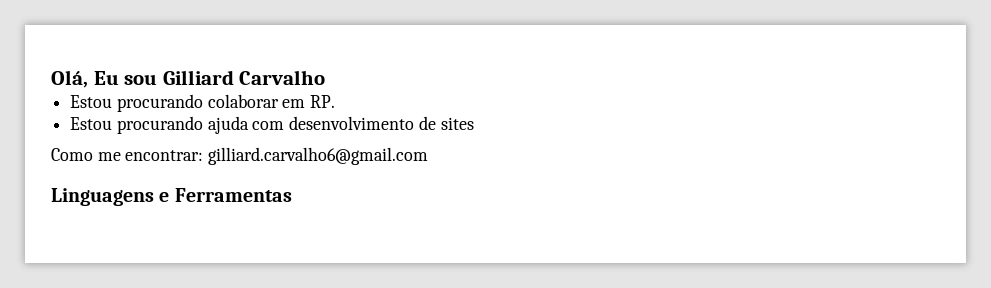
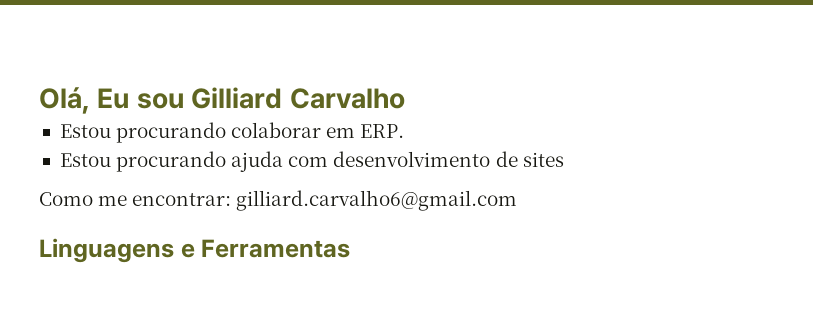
[310,95,336,108] RP. -> [360,124,405,138] ERP.

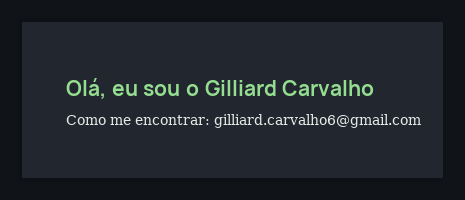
[97,88,184,109] Eu sou -> [111,84,200,96] eu sou o
[59,122,405,143] [59,151,564,172] // Estou procurando colaborar em ERP. // Estou procurando ajuda com desenvolvimento de sites -> (375, 88) none
[39,238,351,263] // Linguagens e Ferramentas -> (421, 121) none

